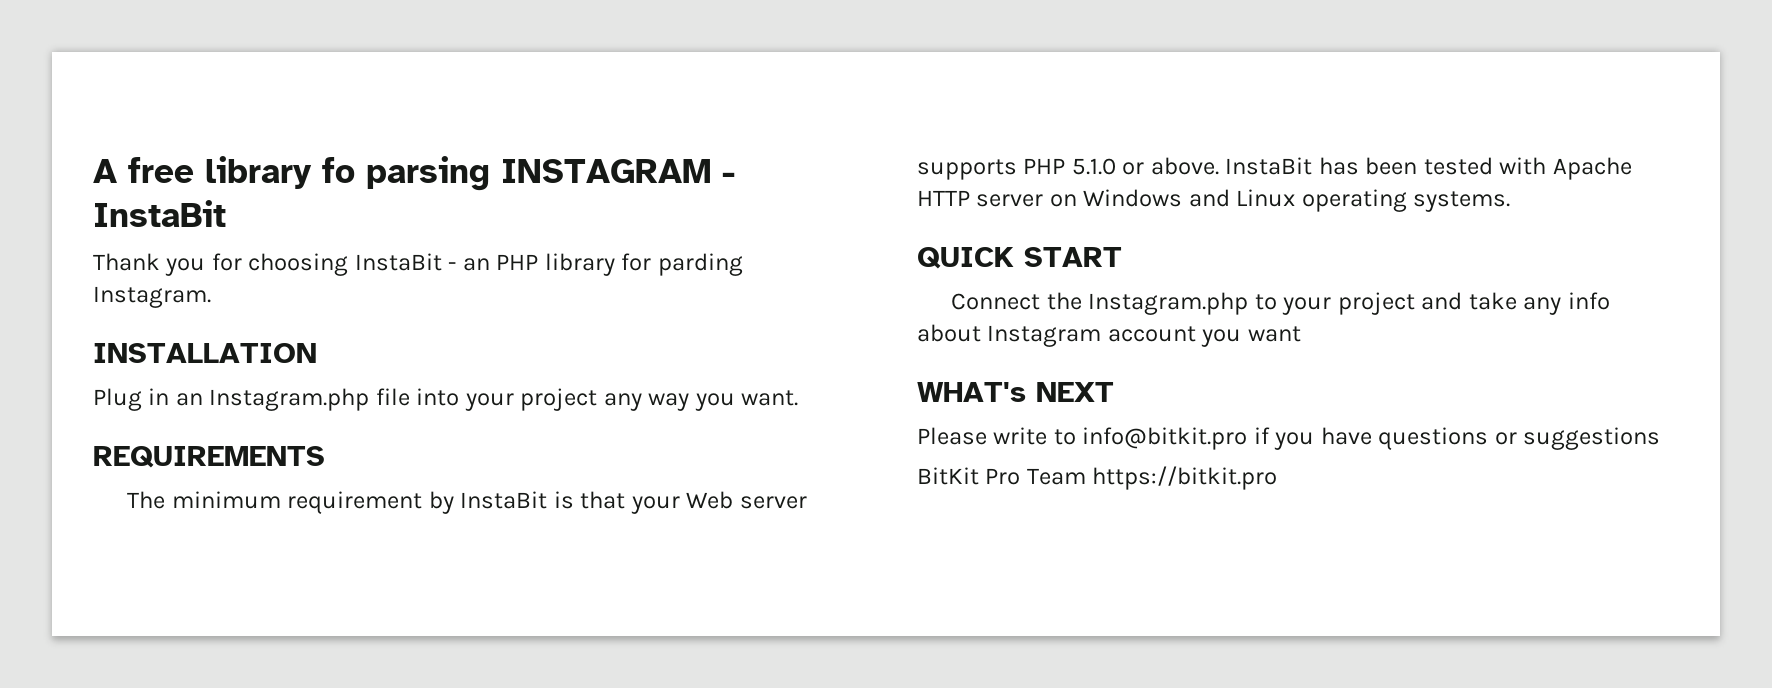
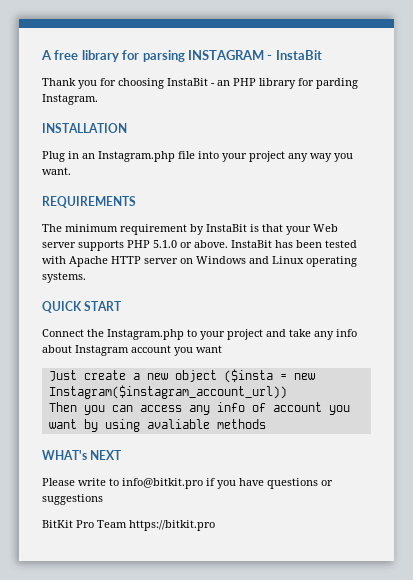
[322,157,355,183] fo -> [122,50,140,60] for
(1301, 334) none -> [48,369,315,383] [48,385,287,399] [48,402,350,415] [48,419,266,432] // Just create a new object ($insta = new Instagram($instagram_account_url)) // Then you can access any info of account you want by using avaliable methods

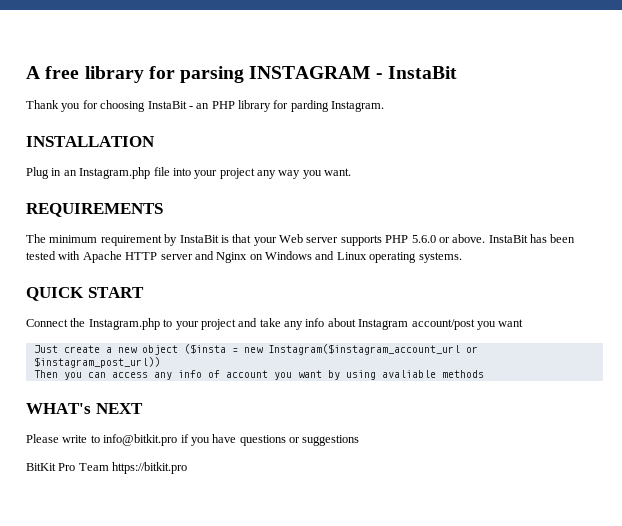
[153,240,177,248] 5.1.0 -> [411,235,436,243] 5.6.0
(178, 261) none -> [194,251,248,263] and Nginx
[131,345,171,353] account -> [411,319,475,330] account/post
[48,385,287,399] Instagram($instagram_account_url)) -> [267,344,478,355] [33,357,160,368] Instagram($instagram_account_url or $instagram_post_url))

